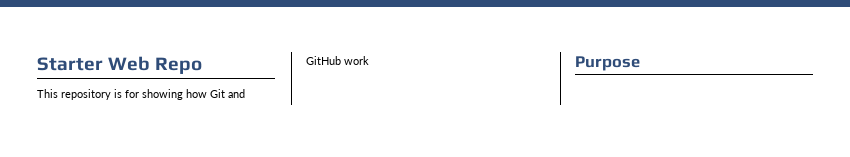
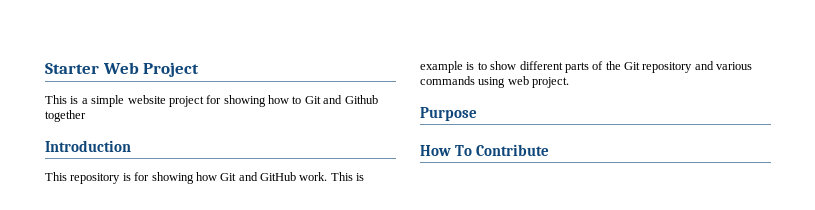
[155,57,203,74] Repo -> [143,62,200,77] [45,95,378,107] [45,110,86,122] [45,140,131,152] Project // This is a simple website project for showing how to Git and Github together // Introduction
[344,56,369,65] [575,56,640,71] work // Purpose -> [299,172,365,181] [420,61,753,73] [420,76,570,88] [420,107,477,121] [420,144,550,156] work. This is example is to show different parts of the Git repository and various commands using web project. // Purpose // How To Contribute

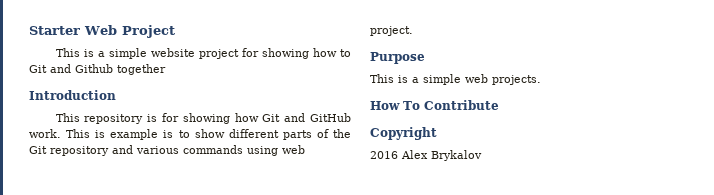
(477, 114) none -> [370,74,541,85] // This is a simple web projects.
(550, 150) none -> [370,127,437,140] [370,150,482,161] // Copyright // 2016 Alex Brykalov

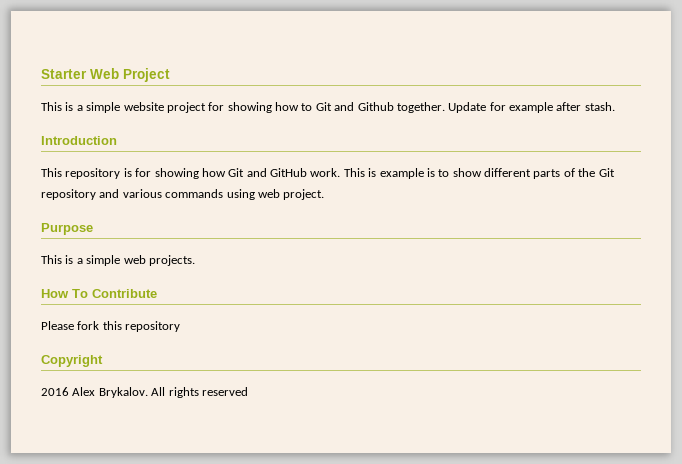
[117,64,166,75] together -> [396,102,615,113] together. Update for example after stash.
(499, 105) none -> [41,321,181,332] // Please fork this repository
[431,150,482,161] Brykalov -> [98,387,248,398] Brykalov. All rights reserved

